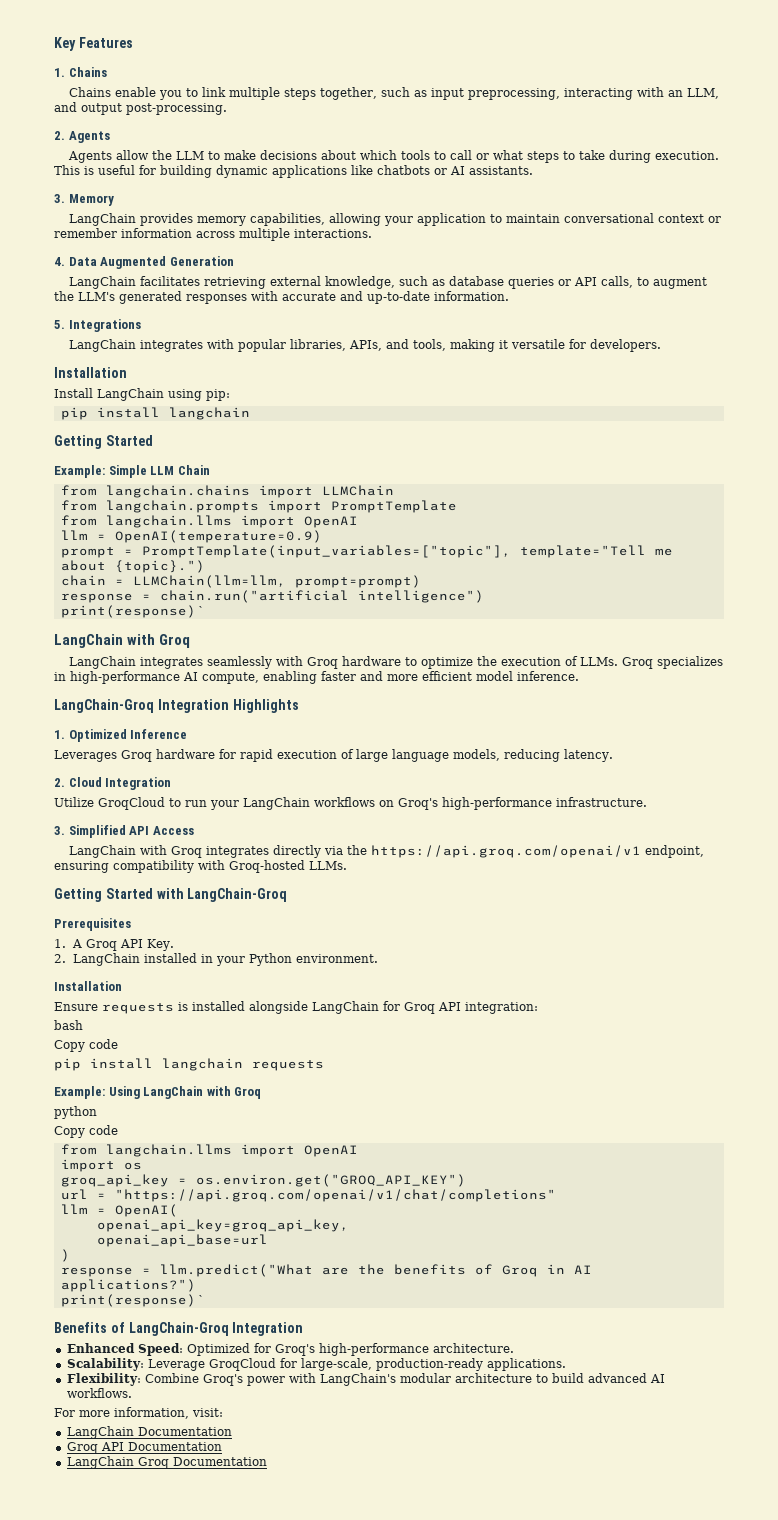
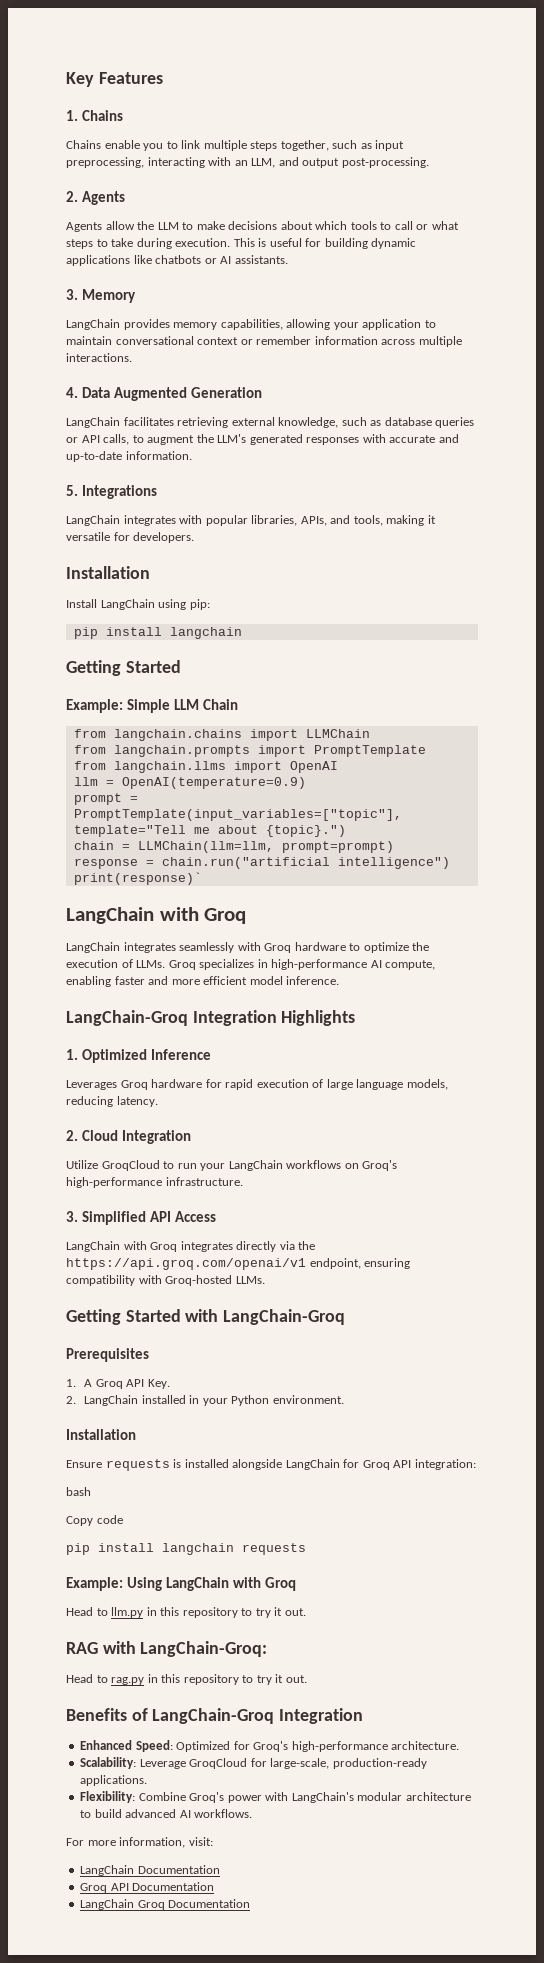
[54,1106,97,1119] [54,1125,118,1138] [60,1144,358,1157] [60,1159,142,1172] [60,1174,466,1187] [60,1189,556,1202] [60,1204,178,1217] [96,1219,349,1232] [96,1234,268,1247] [60,1249,70,1262] [60,1264,592,1277] [60,1279,196,1292] [60,1294,205,1307] python // Copy code // from langchain.llms import OpenAI // import os // groq_api_key = os.environ.get("GROQ_API_KEY") // url = "https://api.groq.com/openai/v1/chat/completions" // llm = OpenAI( // openai_api_key=groq_api_key, // openai_api_base=url // ) // response = llm.predict("What are the benefits of Groq in AI applications?") // print(response)` -> [66,1607,306,1618] [66,1641,268,1657] [66,1674,307,1685] Head to llm.py in this repository to try it out. // RAG with LangChain-Groq: // Head to rag.py in this repository to try it out.

